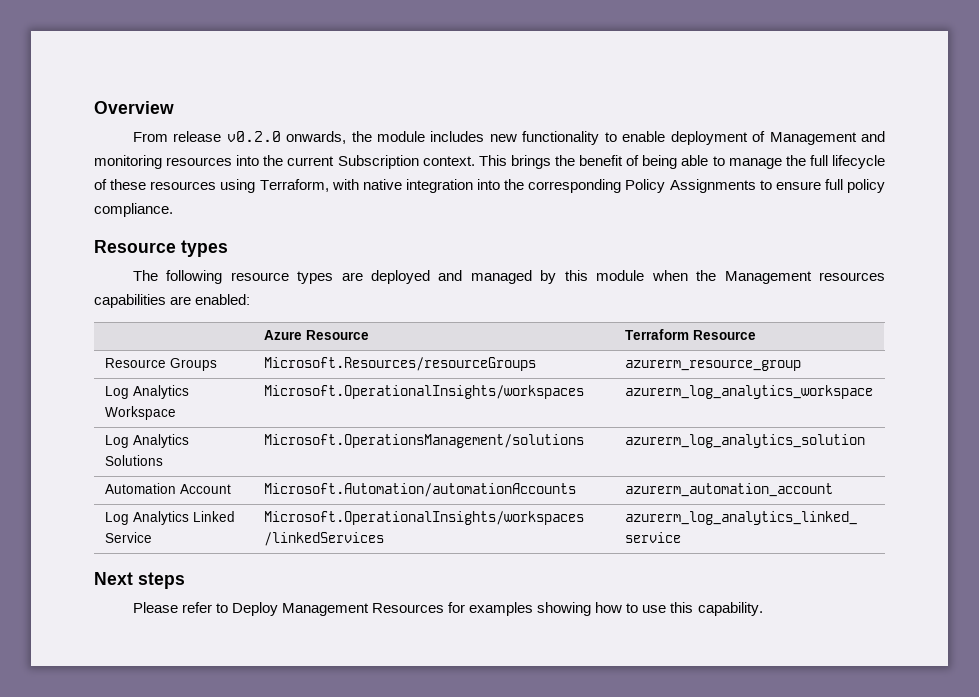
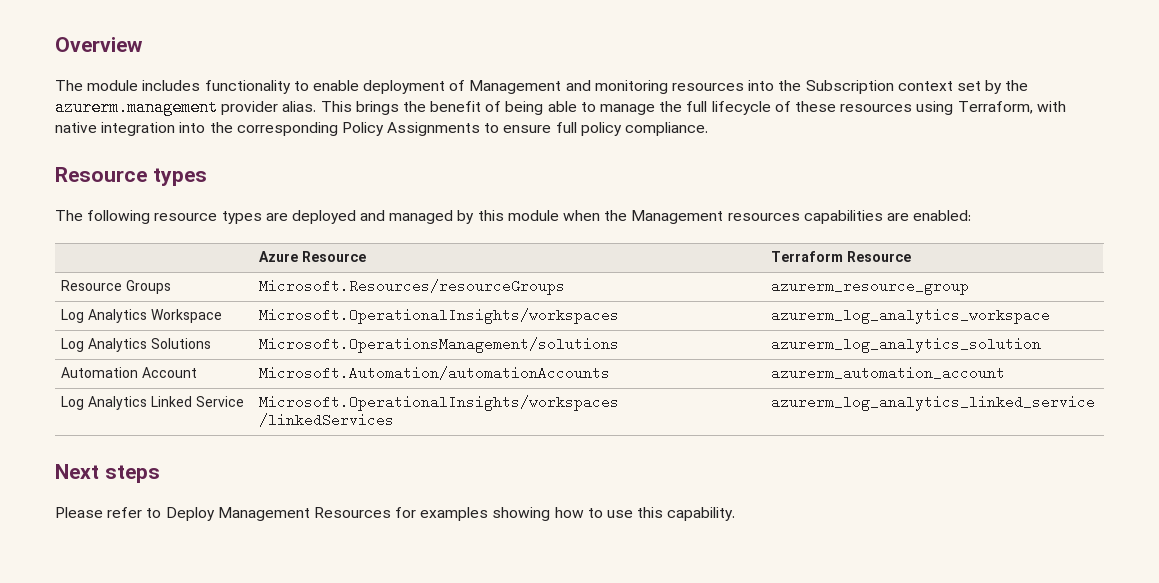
[132,131,372,144] From release v0.2.0 onwards, the -> [55,80,83,91] The
[489,134,517,142] new -> (201, 85) none
[287,155,475,169] current Subscription context. -> [805,80,1029,94] [55,99,317,116] Subscription context set by the azurerm.management provider alias.

